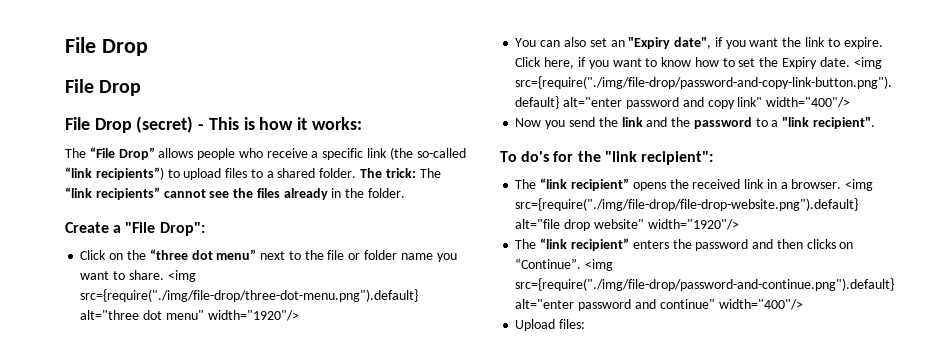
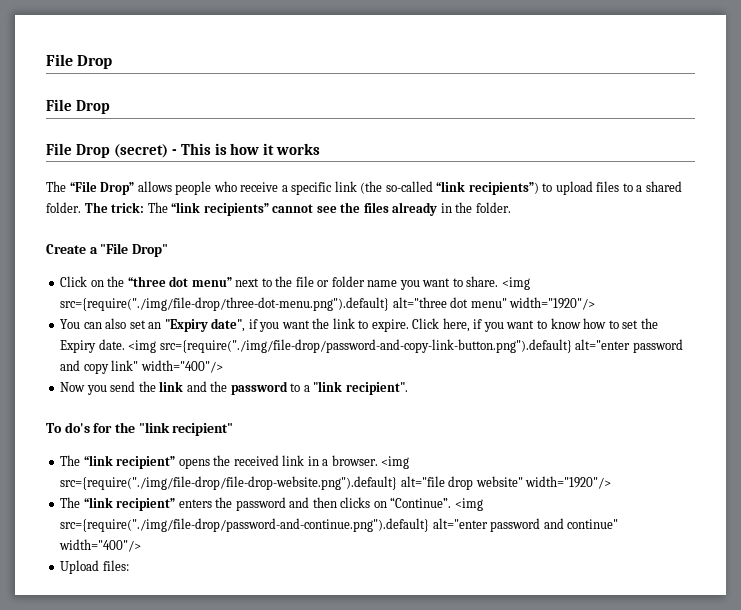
[311,117,362,130] works: -> [276,143,321,155] works
[159,222,205,236] Drop": -> [131,244,168,257] Drop"
[640,151,713,165] recipient": -> [172,423,234,436] recipient"

